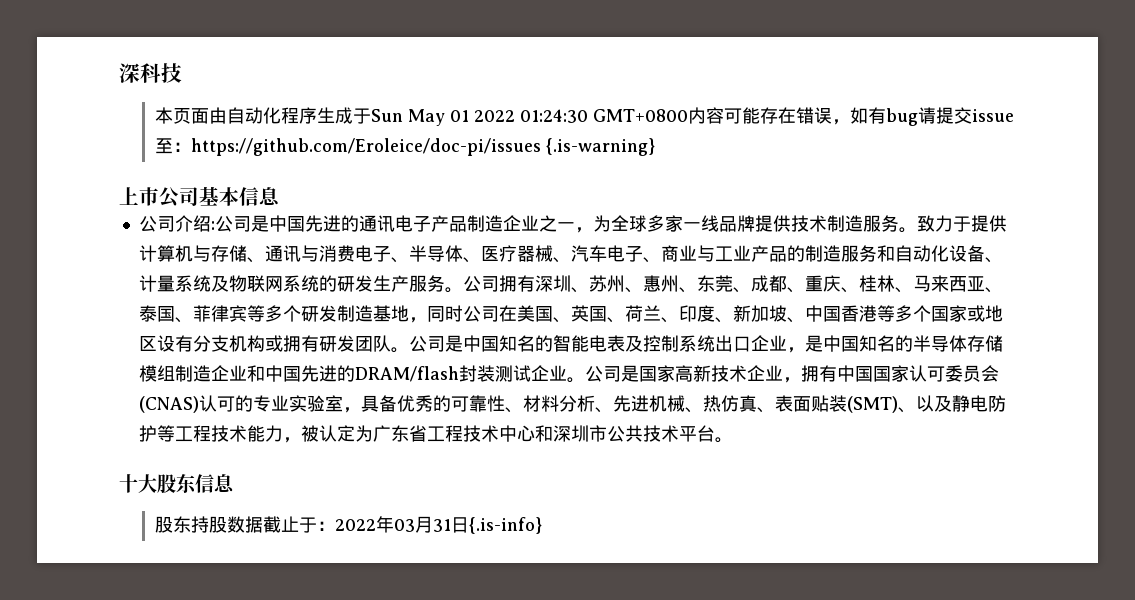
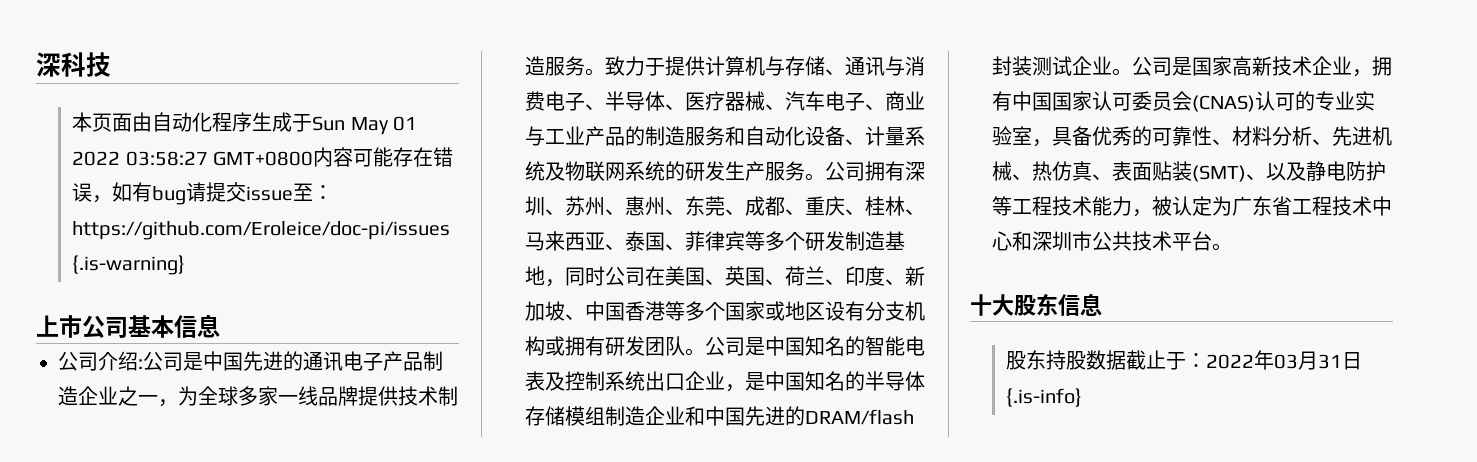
[519,109,588,123] 01:24:30 -> [125,151,208,166] 03:58:27

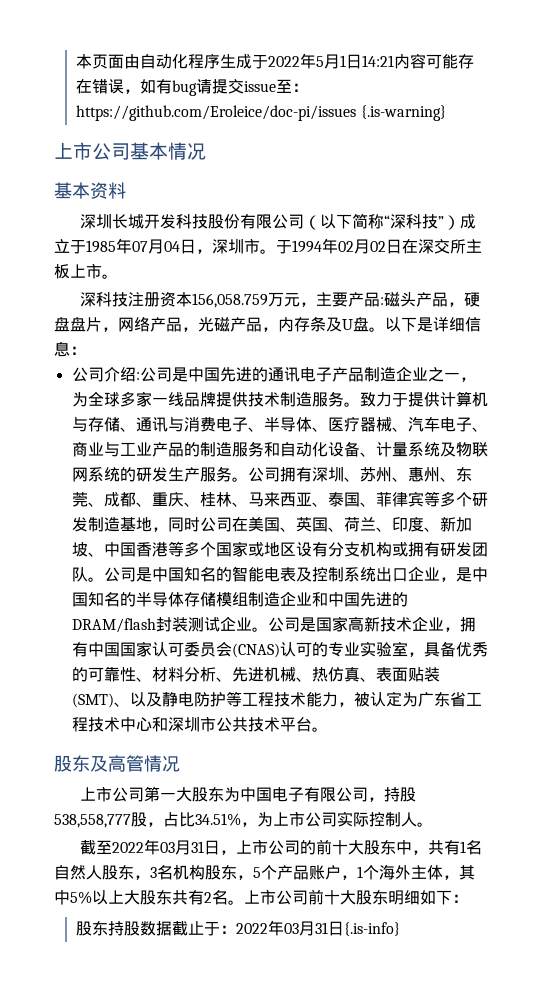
[36,52,111,77] 深科技 // -> (76, 61) none
[312,116,418,135] [72,151,314,166] Sun May 01 2022 03:58:27 GMT+0800 -> [268,53,395,69] 2022年5月1日14:21
[174,314,220,338] 信息 -> [168,142,206,160] [54,182,126,199] [80,213,477,230] [54,238,482,254] [54,263,118,279] [80,292,481,308] [54,316,481,332] [54,341,86,357] 情况 // 基本资料 // 深圳长城开发科技股份有限公司（以下简称“深科技”）成立于1985年07月04日，深圳市。于1994年02月02日在深交所主板上市。 // 深科技注册资本156,058.759万元，主要产品:磁头产品，硬盘盘片，网络产品，光磁产品，内存条及U盘。以下是详细信息：
[970,293,1102,316] 十大股东信息 -> [54,755,180,772] [80,786,417,802] [54,811,433,828] [80,839,483,855] [54,865,475,880] [54,889,468,905] 股东及高管情况 // 上市公司第一大股东为中国电子有限公司，持股538,558,777股，占比34.51%，为上市公司实际控制人。 // 截至2022年03月31日，上市公司的前十大股东中，共有1名自然人股东，3名机构股东，5个产品账户，1个海外主体，其中5%以上大股东共有2名。上市公司前十大股东明细如下：

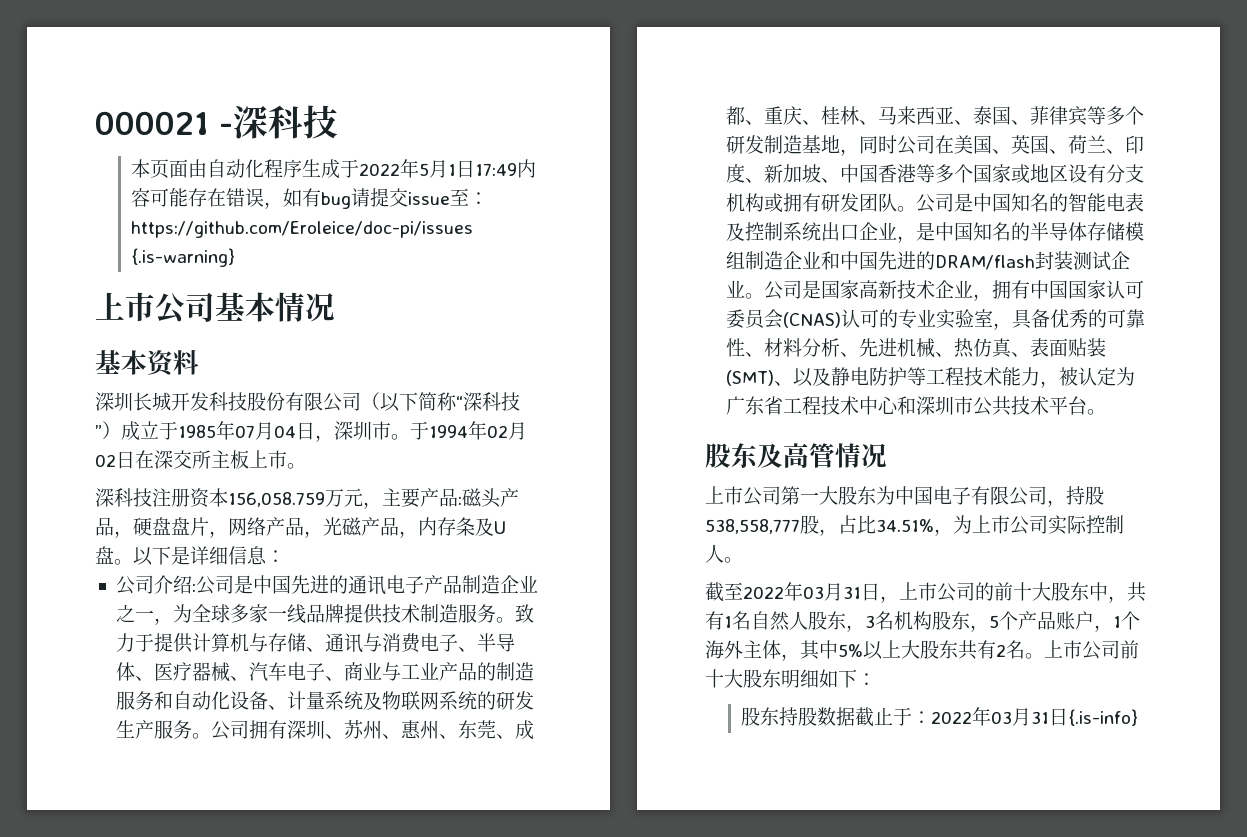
(76, 61) none -> [95,105,338,139] 000021 -深科技 //
[362,55,395,67] 14:21 -> [475,163,518,176] 17:49

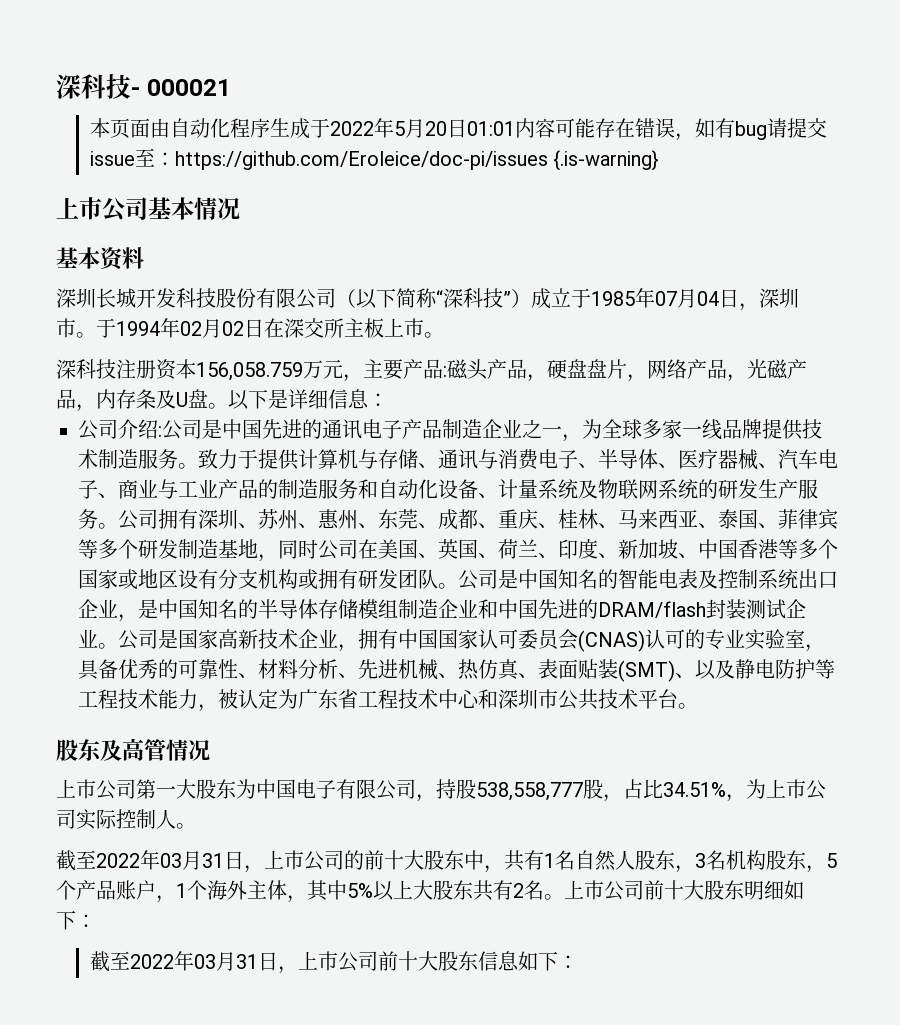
[95,105,338,139] 000021 -深科技 -> [56,74,231,99] 深科技- 000021
[448,160,518,178] 1日17:49 -> [424,119,515,138] 20日01:01
[741,707,1139,727] 股东持股数据截止于：2022年03月31日{.is-info} -> [89,951,578,974] 截至2022年03月31日，上市公司前十大股东信息如下：

